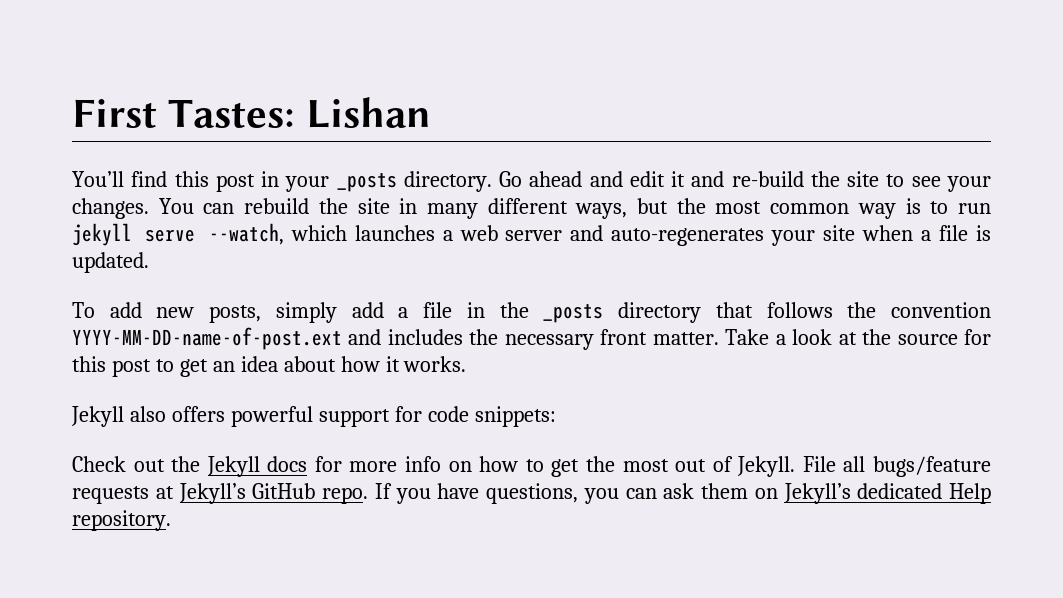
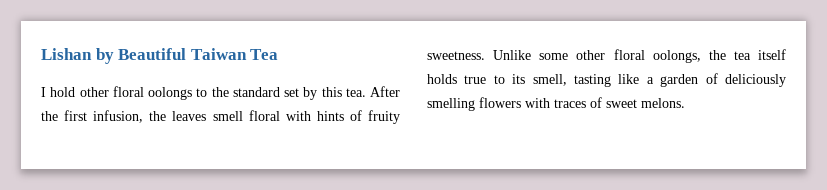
[72,99,296,128] First Tastes: -> (41, 54) none
[72,171,992,192] [72,198,992,219] [72,223,992,246] [72,252,149,273] [72,302,992,323] [72,327,991,350] [72,356,467,377] [71,406,556,427] [72,456,991,477] [72,483,991,504] [72,510,171,531] // You’ll find this post in your _posts directory. Go ahead and edit it and re-build the site to see your changes. You can rebuild the site in many different ways, but the most common way is to run jekyll serve --watch, which launches a web server and auto-regenerates your site when a file is updated. // To add new posts, simply add a file in the _posts directory that follows the convention YYYY-MM-DD-name-of-post.ext and includes the necessary front matter. Take a look at the source for this post to get an idea about how it works. // Jekyll also offers powerful support for code snippets: // Check out the Jekyll docs for more info on how to get the most out of Jekyll. File all bugs/feature requests at Jekyll’s GitHub repo. If you have questions, you can ask them on Jekyll’s dedicated Help repository. -> [95,48,279,64] [41,86,400,100] [41,110,401,124] [427,49,786,63] [427,73,786,87] [427,97,685,111] by Beautiful Taiwan Tea // I hold other floral oolongs to the standard set by this tea. After the first infusion, the leaves smell floral with hints of fruity sweetness. Unlike some other floral oolongs, the tea itself holds true to its smell, tasting like a garden of deliciously smelling flowers with traces of sweet melons.

